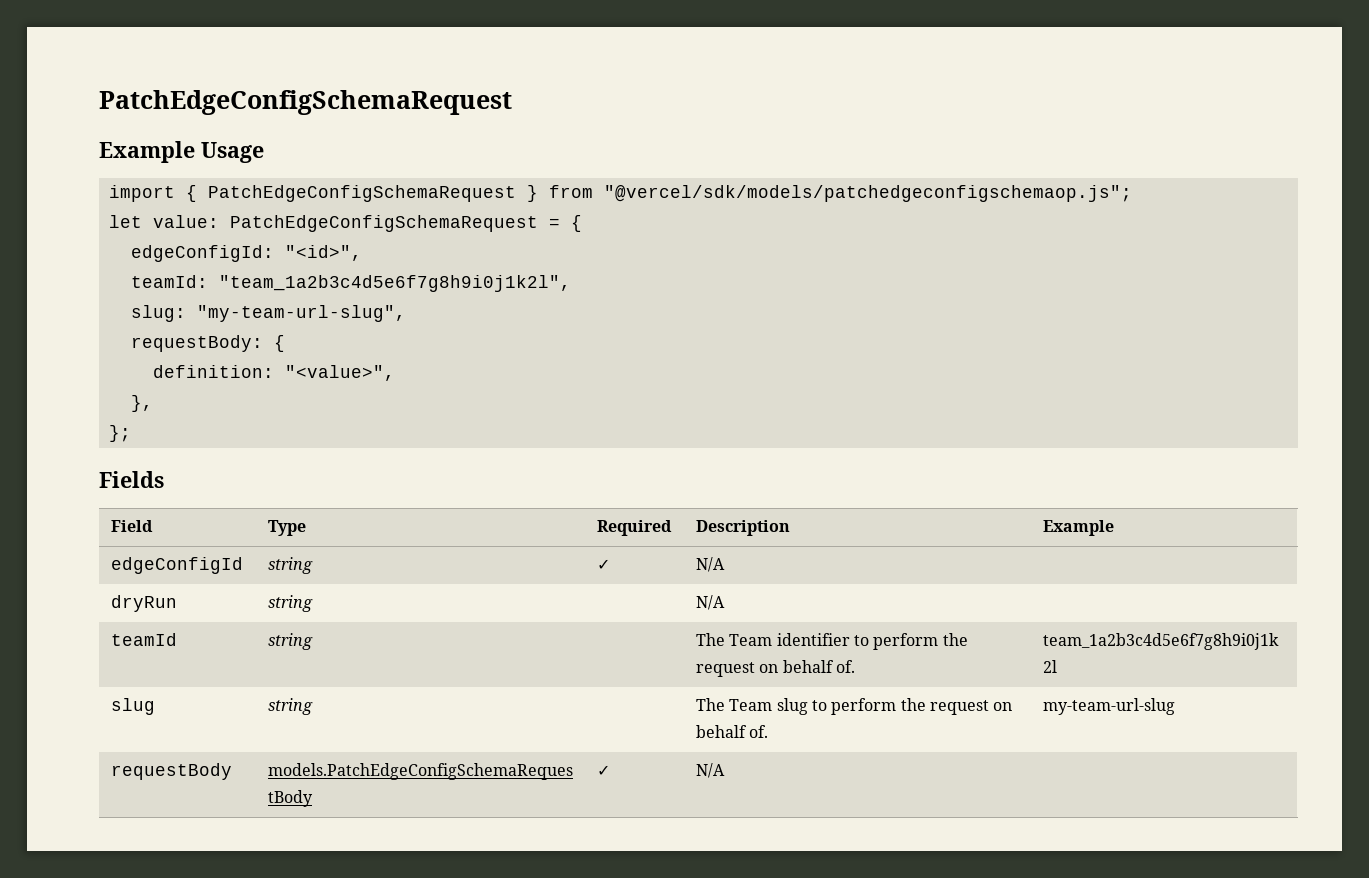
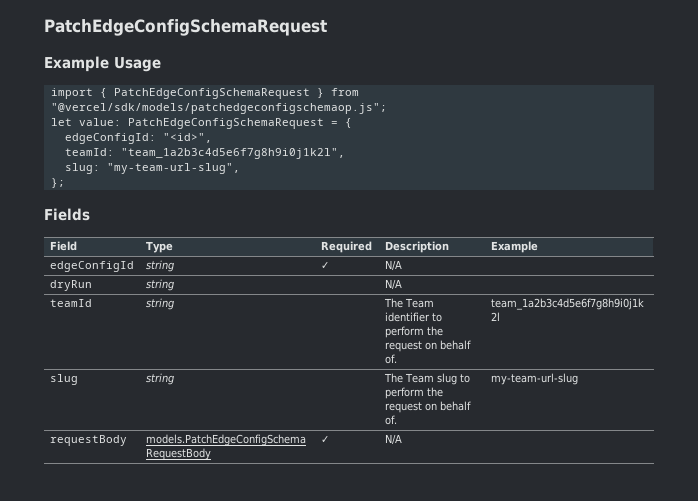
[130,335,285,352] [152,365,395,381] [130,395,153,412] // requestBody: { // definition: "<value>", // }, -> (240, 168) none

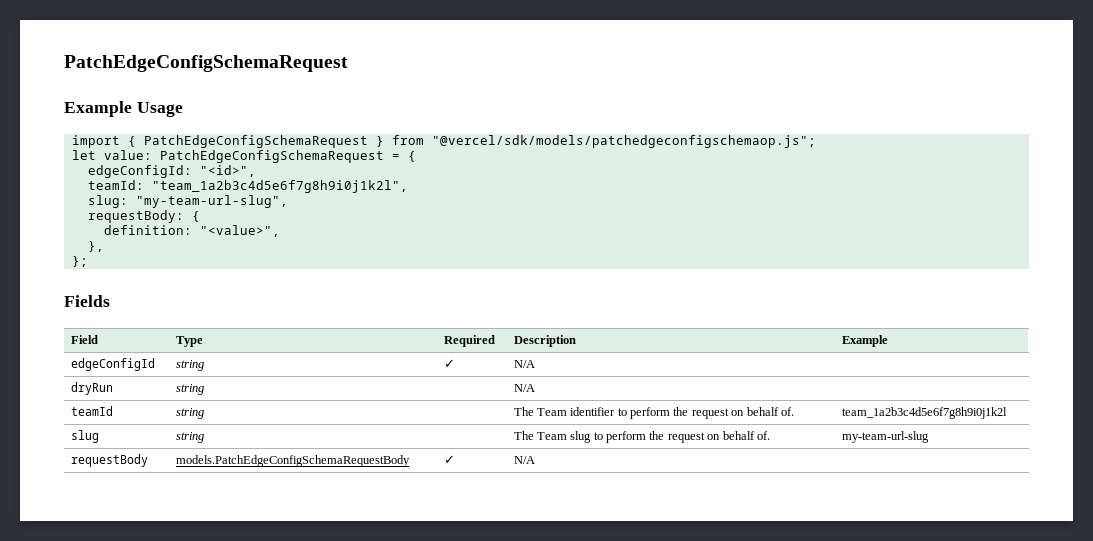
(240, 168) none -> [88,210,201,223] [104,225,281,237] [88,241,105,252] // requestBody: { // definition: "<value>", // },

